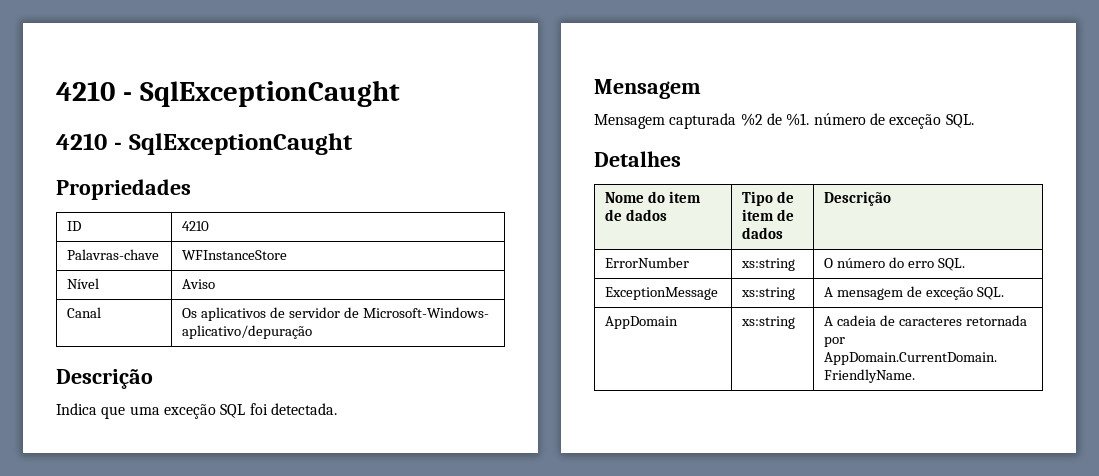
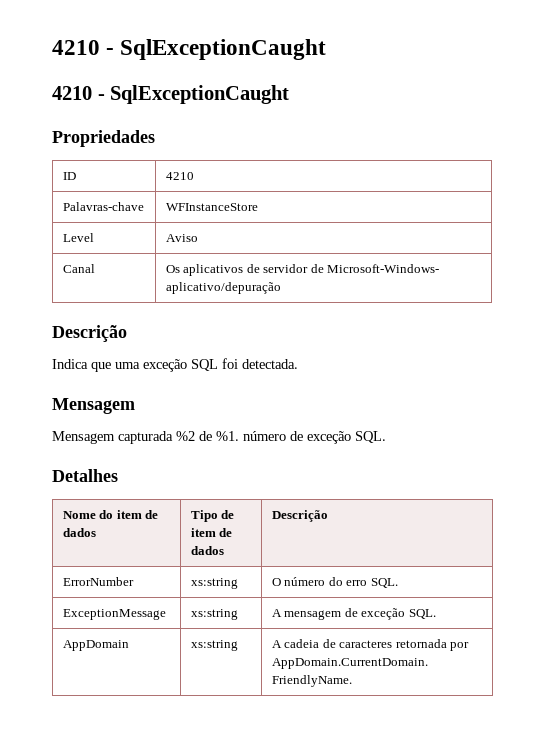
[67,278,100,289] Nível -> [62,233,94,242] Level

